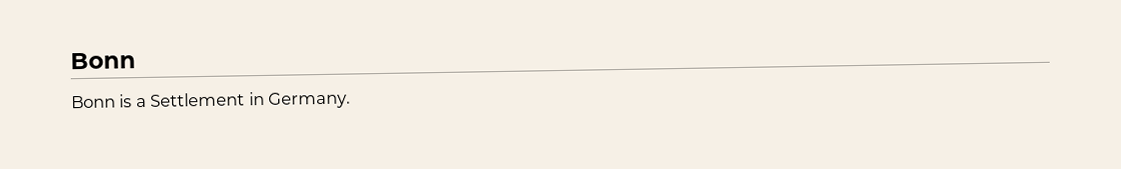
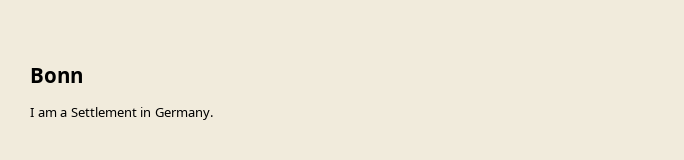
[71,94,133,109] Bonn is -> [30,108,57,117] I am

